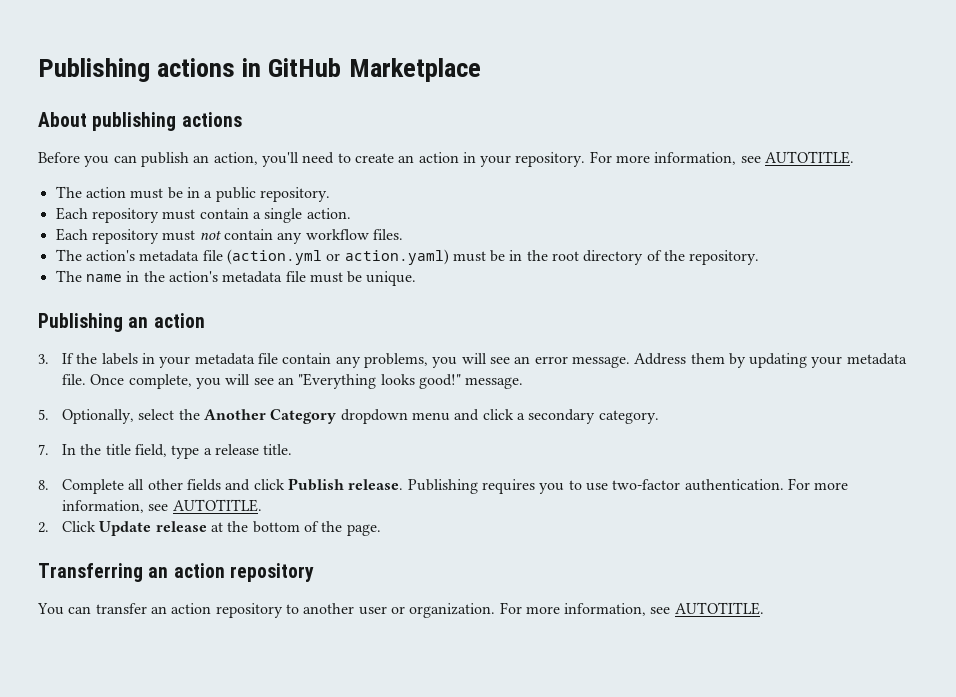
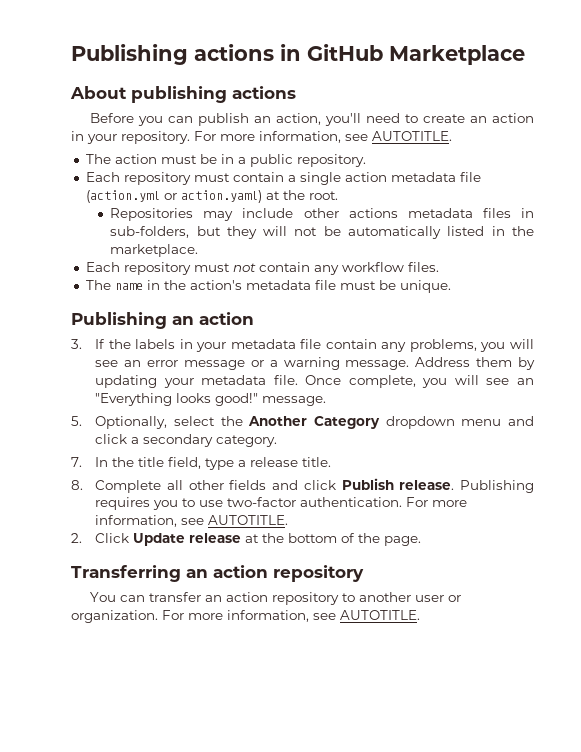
[306,208,351,219] action. -> [344,172,481,182] [85,190,338,203] [110,208,534,221] [110,226,535,239] [110,244,199,257] action metadata file (action.yml or action.yaml) at the root. // Repositories may include other actions metadata files in sub-folders, but they will not be automatically listed in the marketplace.
[55,249,760,265] // The action's metadata file (action.yml or action.yaml) must be in the root directory of the repository. -> (439, 267) none
(568, 360) none -> [183,357,340,370] message or a warning

